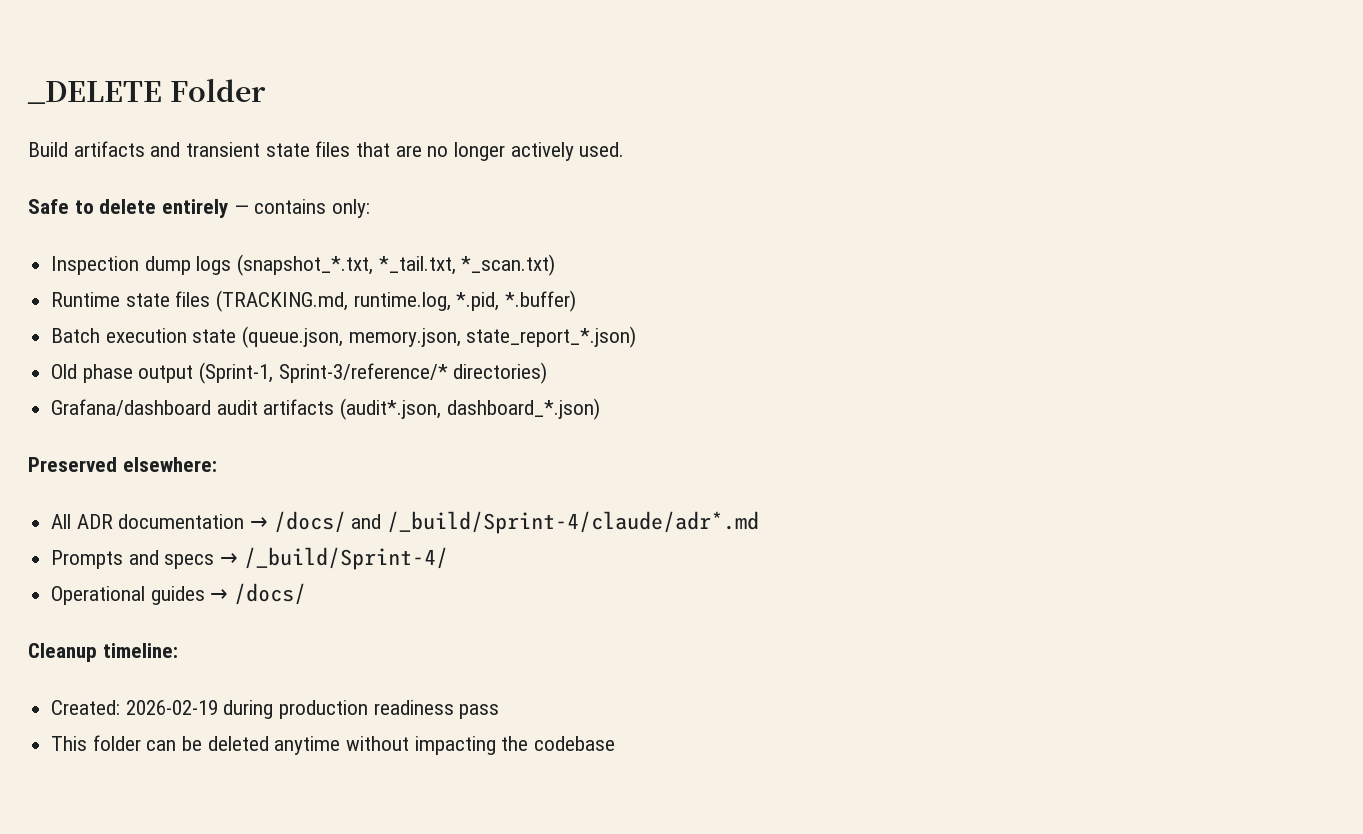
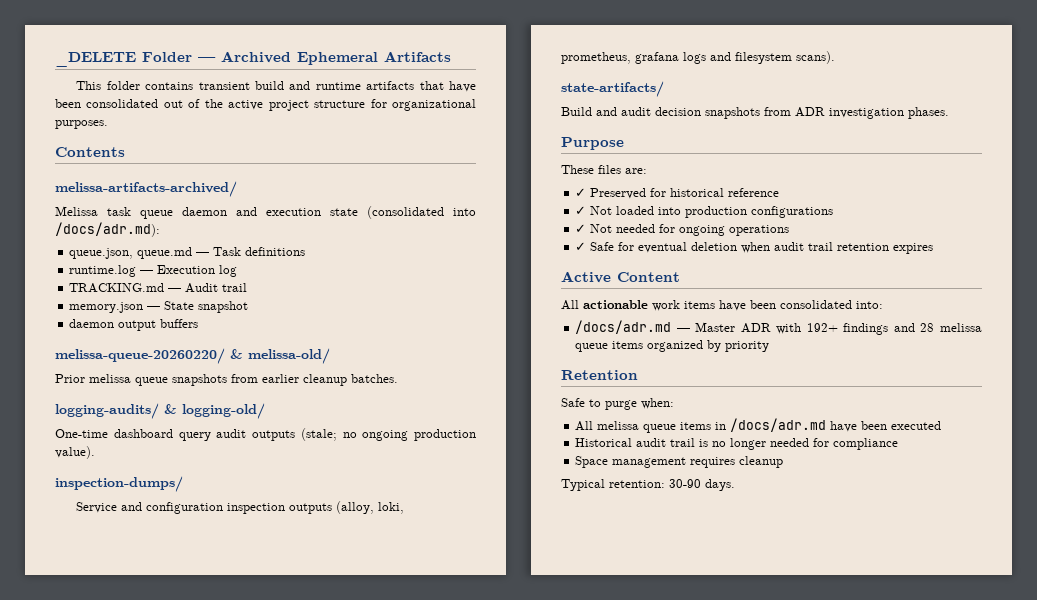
[28,141,625,161] [28,199,371,218] [51,254,556,276] [51,290,577,312] [51,326,637,348] [51,362,548,384] [51,398,600,420] [28,457,217,472] [51,511,760,534] [51,547,448,570] [51,583,307,605] [28,643,178,662] [51,700,500,719] [51,735,616,755] // Build artifacts and transient state files that are no longer actively used. // Safe to delete entirely — contains only: // Inspection dump logs (snapshot_*.txt, *_tail.txt, *_scan.txt) // Runtime state files (TRACKING.md, runtime.log, *.pid, *.buffer) // Batch execution state (queue.json, memory.json, state_report_*.json) // Old phase output (Sprint-1, Sprint-3/reference/* directories) // Grafana/dashboard audit artifacts (audit*.json, dashboard_*.json) // Preserved elsewhere: // All ADR documentation → /docs/ and /_build/Sprint-4/claude/adr*.md // Prompts and specs → /_build/Sprint-4/ // Operational guides → /docs/ // Cleanup timeline: // Created: 2026-02-19 during production readiness pass // This folder can be deleted anytime without impacting the codebase -> [198,51,451,65] [76,81,476,92] [55,99,477,111] [55,120,108,129] [55,147,125,157] [55,181,237,197] [55,206,476,219] [55,222,160,237] [69,247,306,259] [69,265,238,277] [69,283,248,293] [69,301,249,313] [69,319,199,331] [55,348,330,364] [55,374,398,386] [55,403,265,419] [55,428,476,441] [55,446,95,459] [55,476,183,492] [76,501,405,514] [561,51,835,64] [561,81,664,97] [561,107,949,119] [561,137,624,150] [561,165,647,174] [575,188,780,199] [575,206,834,218] [575,224,790,236] [575,242,934,254] [561,271,680,283] [561,300,883,311] [575,320,982,335] [575,340,770,352] [561,370,638,380] [561,398,674,410] [575,418,942,433] [575,438,899,450] [575,456,784,468] [561,479,735,491] — Archived Ephemeral Artifacts // This folder contains transient build and runtime artifacts that have been consolidated out of the active project structure for organizational purposes. // Contents // melissa-artifacts-archived/ // Melissa task queue daemon and execution state (consolidated into /docs/adr.md): // queue.json, queue.md — Task definitions // runtime.log — Execution log // TRACKING.md — Audit trail // memory.json — State snapshot // daemon output buffers // melissa-queue-20260220/ & melissa-old/ // Prior melissa queue snapshots from earlier cleanup batches. // logging-audits/ & logging-old/ // One-time dashboard query audit outputs (stale; no ongoing production value). // inspection-dumps/ // Service and configuration inspection outputs (alloy, loki, prometheus, grafana logs and filesystem scans). // state-artifacts/ // Build and audit decision snapshots from ADR investigation phases. // Purpose // These files are: // ✓ Preserved for historical reference // ✓ Not loaded into production configurations // ✓ Not needed for ongoing operations // ✓ Safe for eventual deletion when audit trail retention expires // Active Content // All actionable work items have been consolidated into: // /docs/adr.md — Master ADR with 192+ findings and 28 melissa queue items organized by priority // Retention // Safe to purge when: // All melissa queue items in /docs/adr.md have been executed // Historical audit trail is no longer needed for compliance // Space management requires cleanup // Typical retention: 30-90 days.

